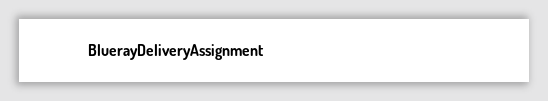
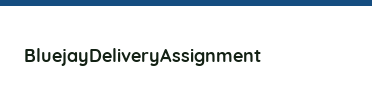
[88,44,264,60] BluerayDeliveryAssignment -> [24,48,261,66] BluejayDeliveryAssignment

